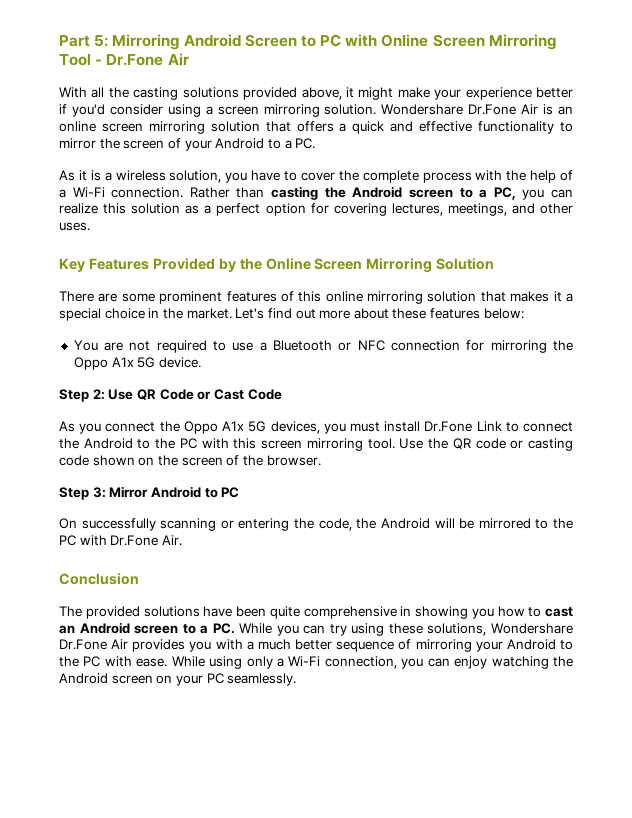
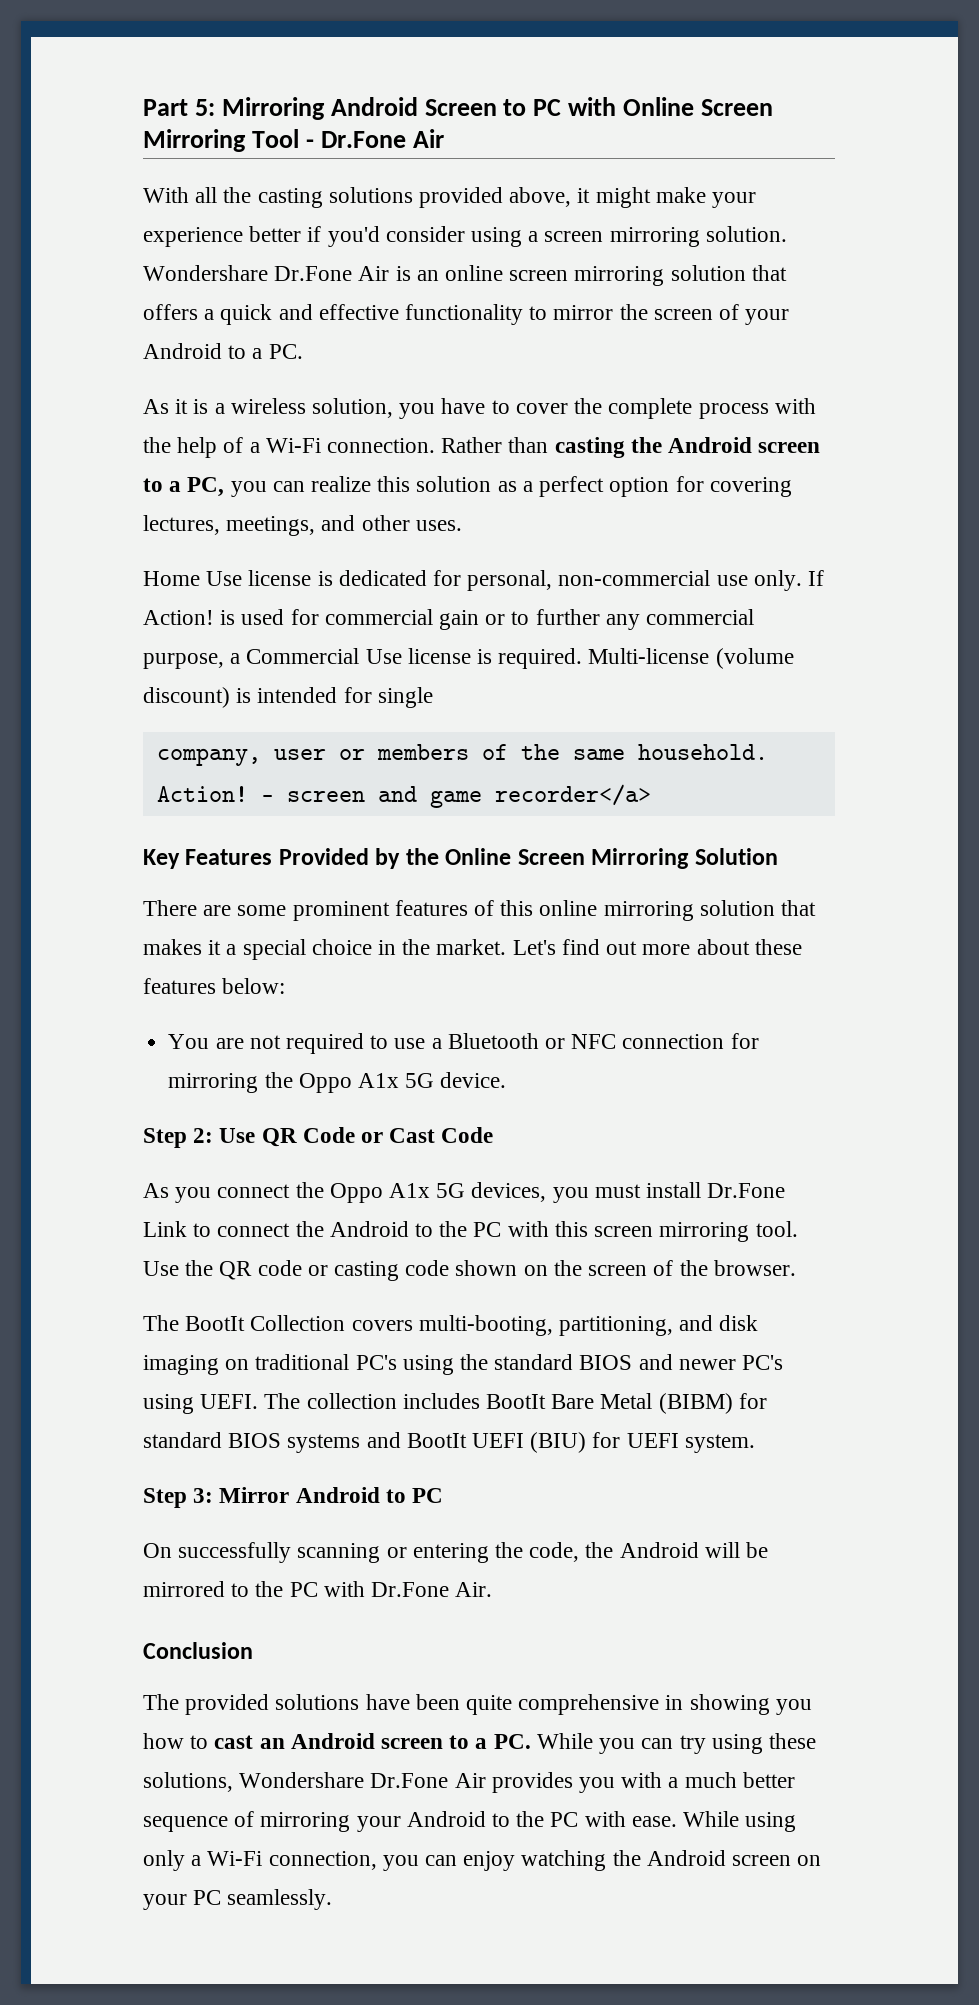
(90, 226) none -> [143,570,825,591] [143,609,755,630] [143,648,794,669] [143,687,433,708] [156,744,768,766] [156,784,651,808] // Home Use license is dedicated for personal, non-commercial use only. If Action! is used for commercial gain or to further any commercial purpose, a Commercial Use license is required. Multi-license (volume discount) is intended for single // company, user or members of the same household. Action! - screen and game recorder</a>
(321, 460) none -> [143,1315,759,1336] [143,1354,784,1375] [143,1393,767,1414] [143,1432,755,1453] // The BootIt Collection covers multi-booting, partitioning, and disk imaging on traditional PC's using the standard BIOS and newer PC's using UEFI. The collection includes BootIt Bare Metal (BIBM) for standard BIOS systems and BootIt UEFI (BIU) for UEFI system.

